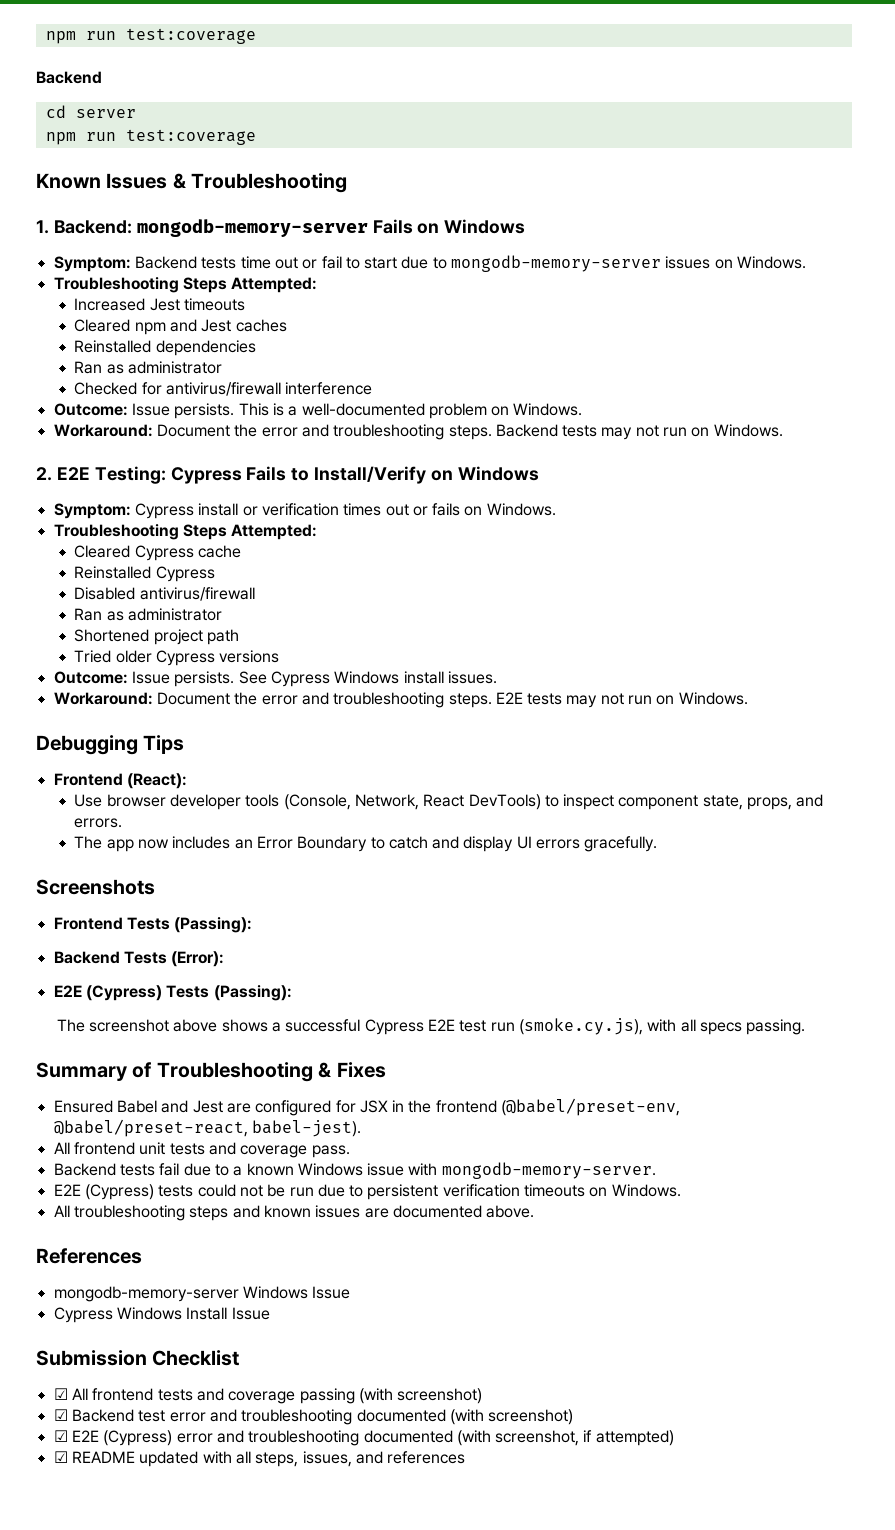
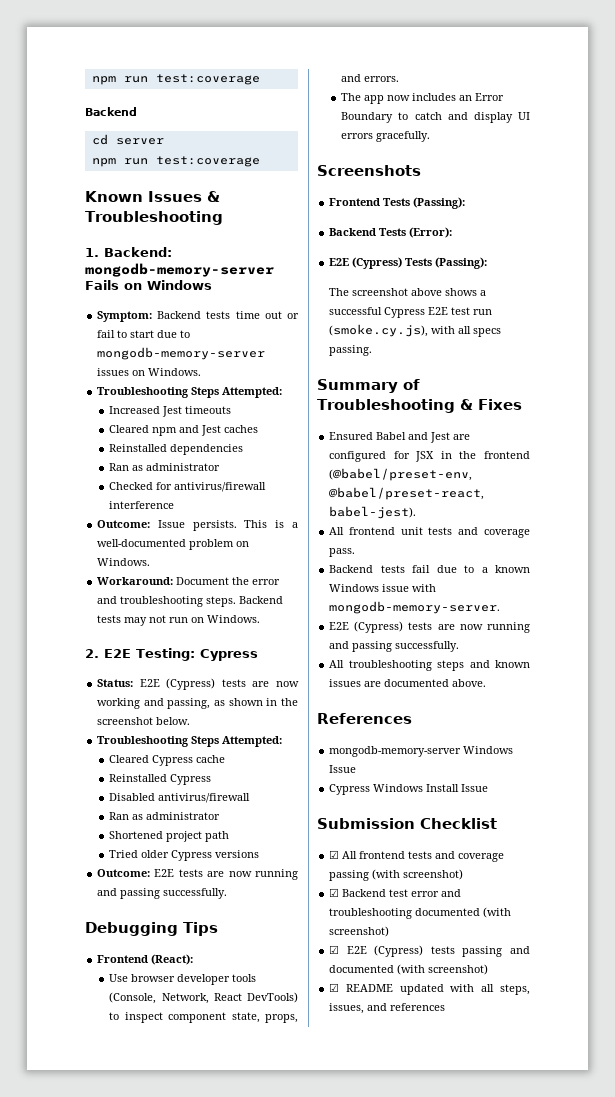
[246,466,539,484] [53,503,556,519] Fails to Install/Verify on Windows // Symptom: Cypress install or verification times out or fails on Windows. -> [97,678,299,690] [97,698,298,709] [97,717,191,725] // Status: E2E (Cypress) tests are now working and passing, as shown in the screenshot below.
[131,671,497,687] [53,692,748,708] Issue persists. See Cypress Windows install issues. // Workaround: Document the error and troubleshooting steps. E2E tests may not run on Windows. -> [154,869,298,880] [97,888,228,899] E2E tests are now running and passing successfully.
[197,1184,681,1200] could not be run due to persistent verification timeouts on Windows. -> [437,622,530,633] [329,641,460,652] are now running and passing successfully.
[176,1430,674,1446] error and troubleshooting documented (with screenshot, if attempted) -> [430,946,530,957] [329,964,489,975] tests passing and documented (with screenshot)

